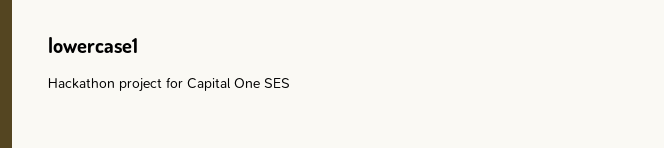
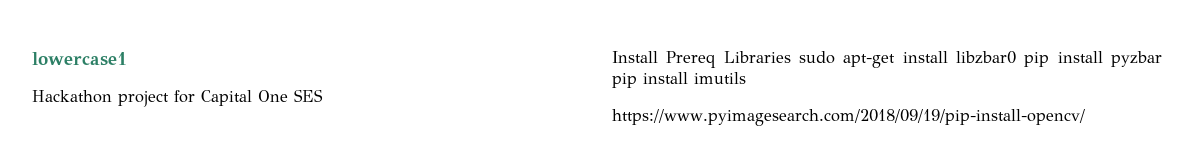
(290, 83) none -> [612,51,1162,68] [612,72,746,88] [612,109,1085,126] // Install Prereq Libraries sudo apt-get install libzbar0 pip install pyzbar pip install imutils // https://www.pyimagesearch.com/2018/09/19/pip-install-opencv/

